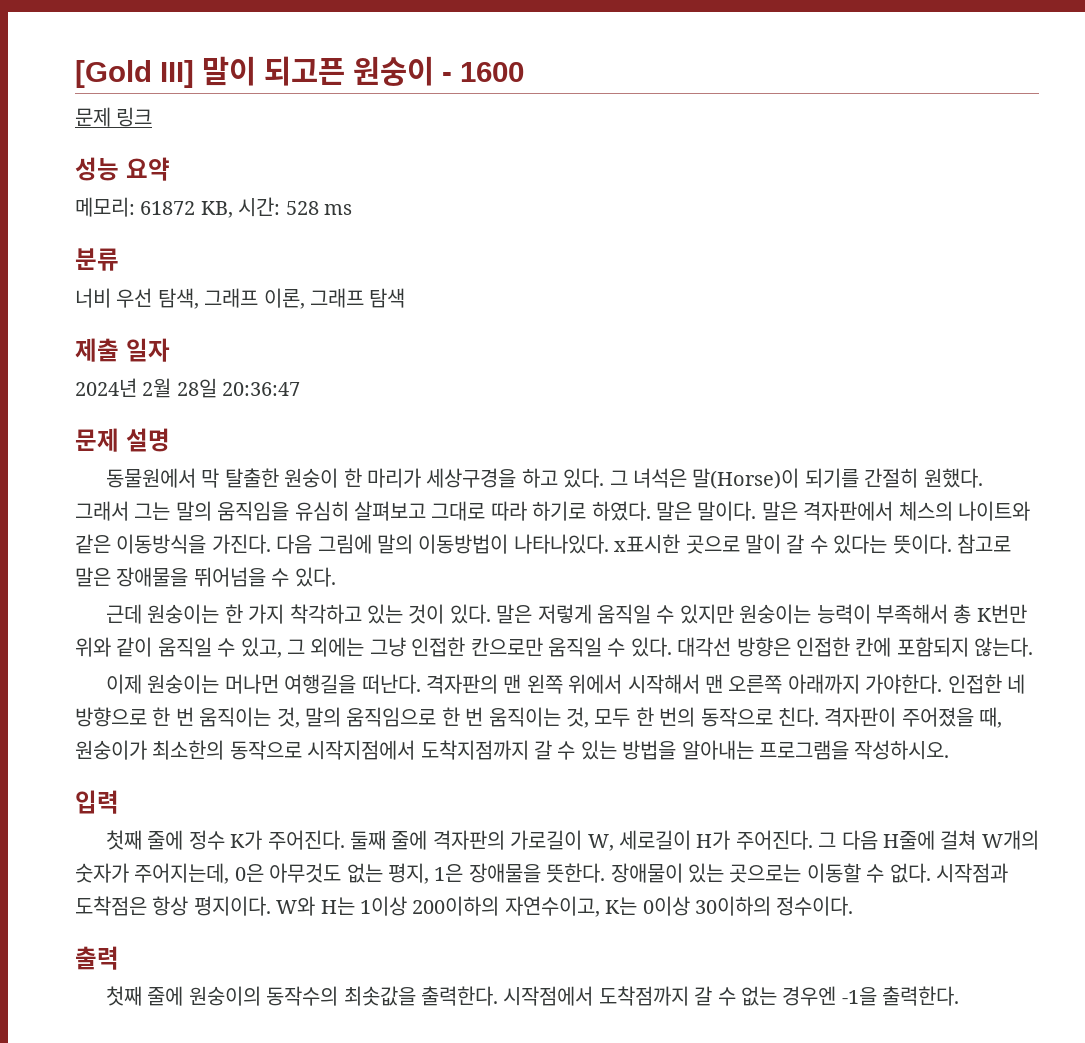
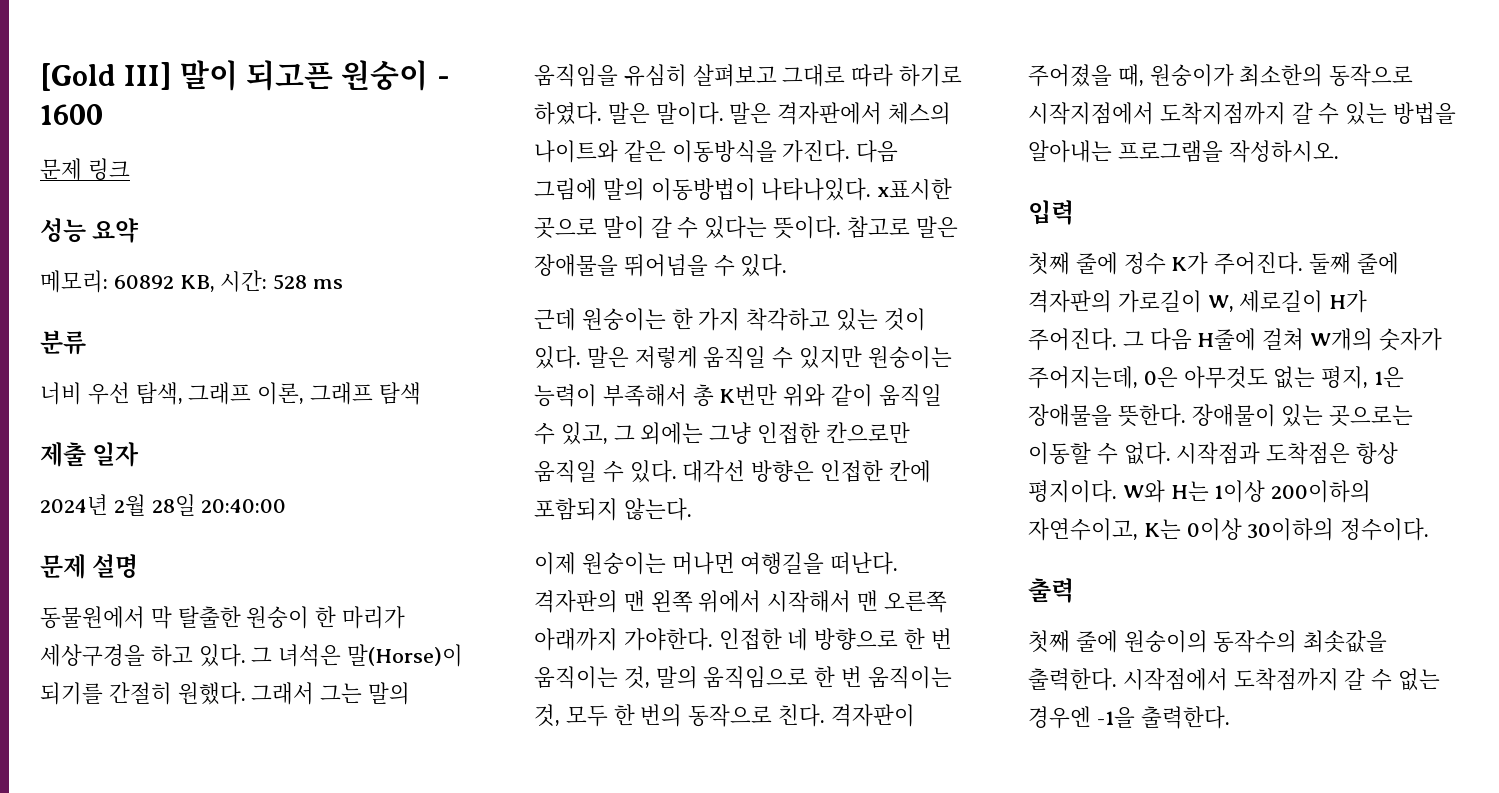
[140,201,196,215] 61872 -> [113,275,174,289] 60892
[222,382,301,396] 20:36:47 -> [201,499,287,513] 20:40:00

